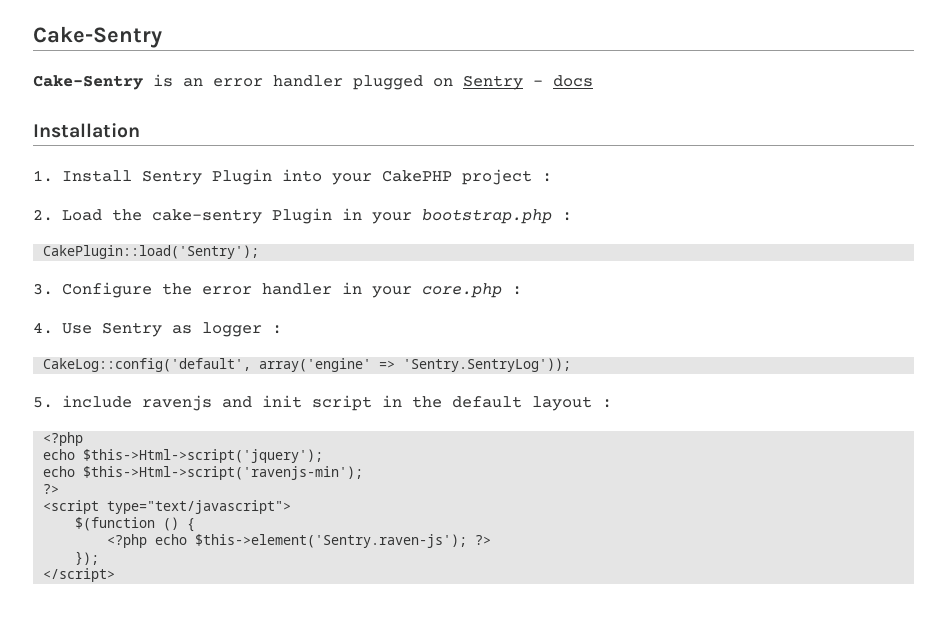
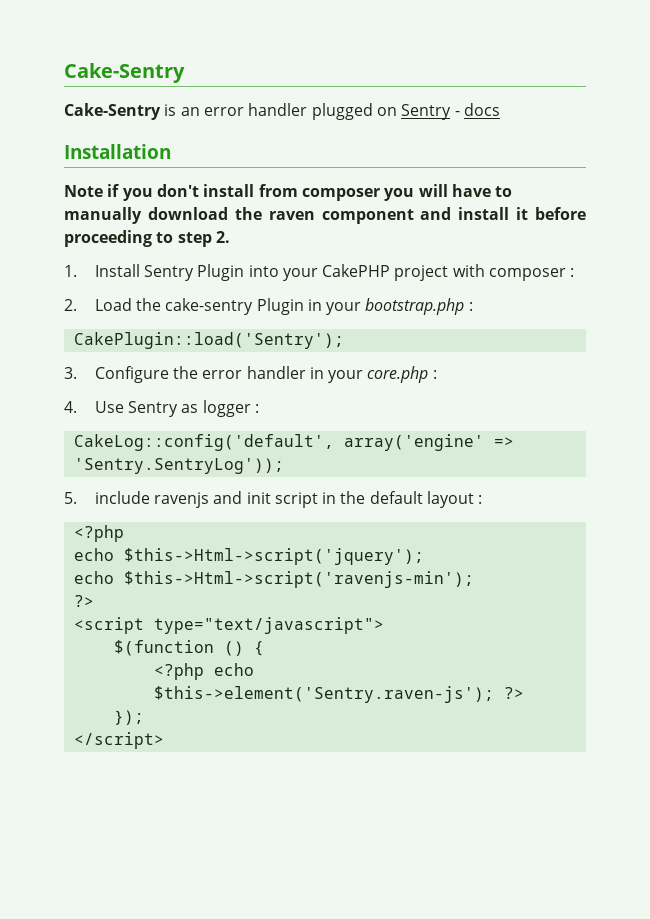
(140, 130) none -> [64,184,513,201] [64,207,586,224] [64,230,230,247] // Note if you don't install from composer you will have to manually download the raven component and install it before proceeding to step 2.
(532, 177) none -> [452,264,567,281] with composer

